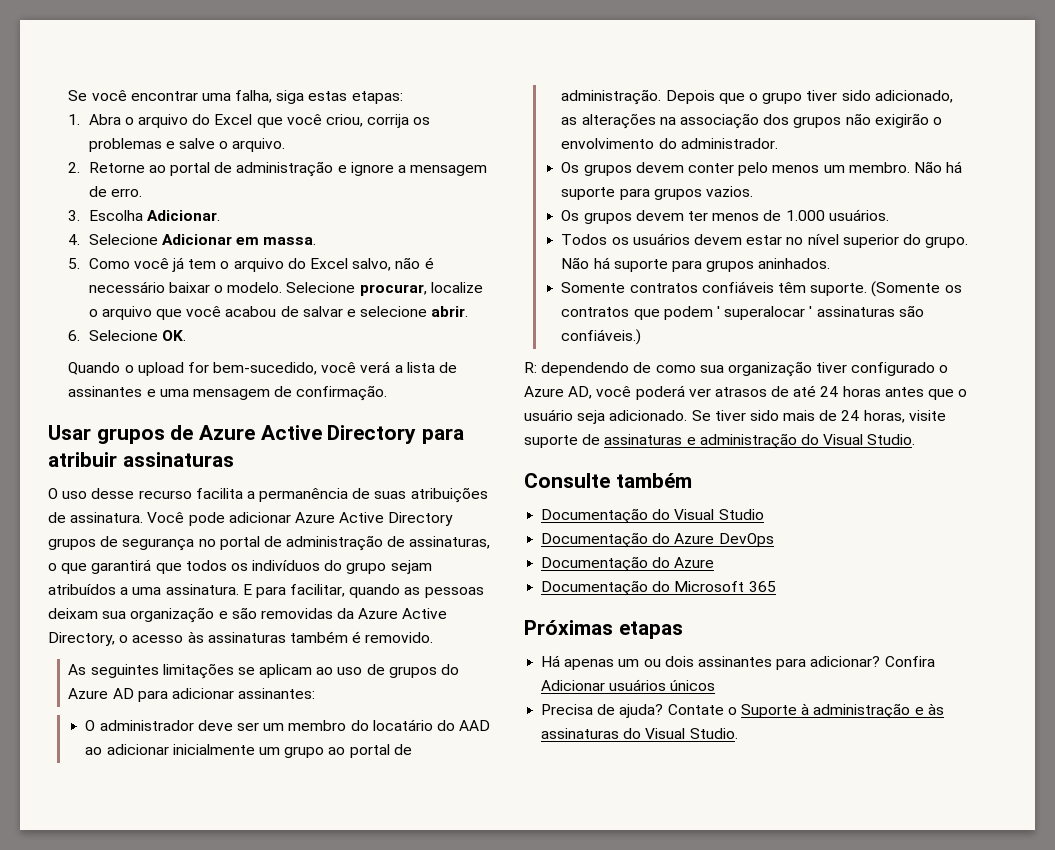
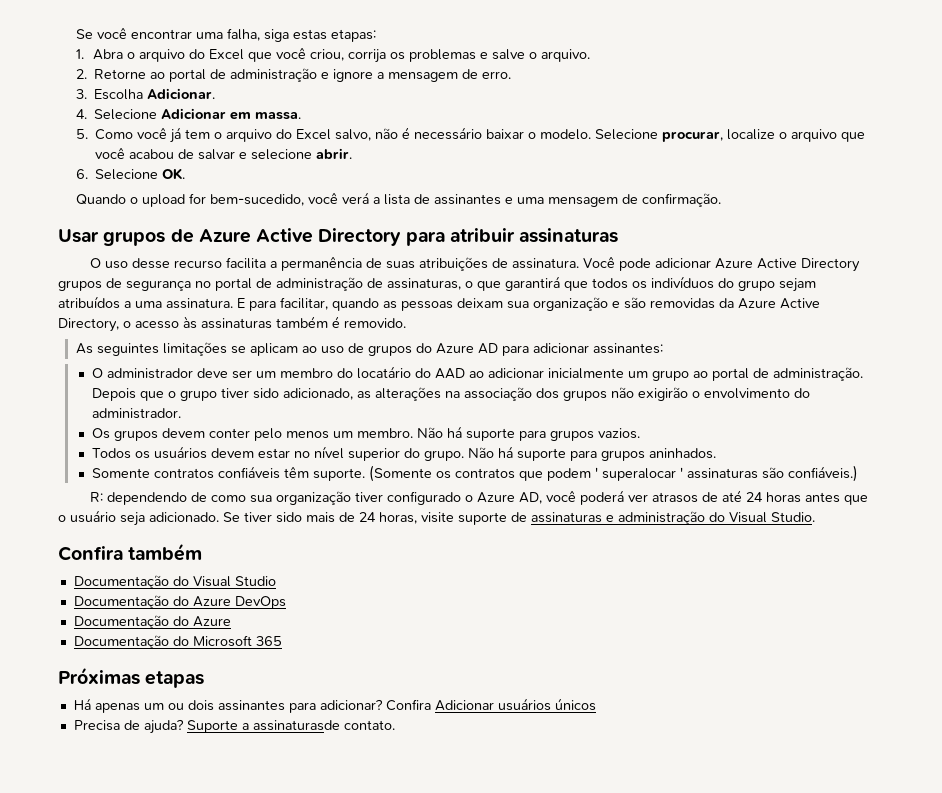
[561,209,889,224] // Os grupos devem ter menos de 1.000 usuários. -> (640, 433) none
[524,473,610,488] Consulte -> [58,546,123,561] Confira
[667,703,944,719] [541,728,738,739] Contate o Suporte à administração e às assinaturas do Visual Studio. -> [186,720,395,733] Suporte a assinaturasde contato.

